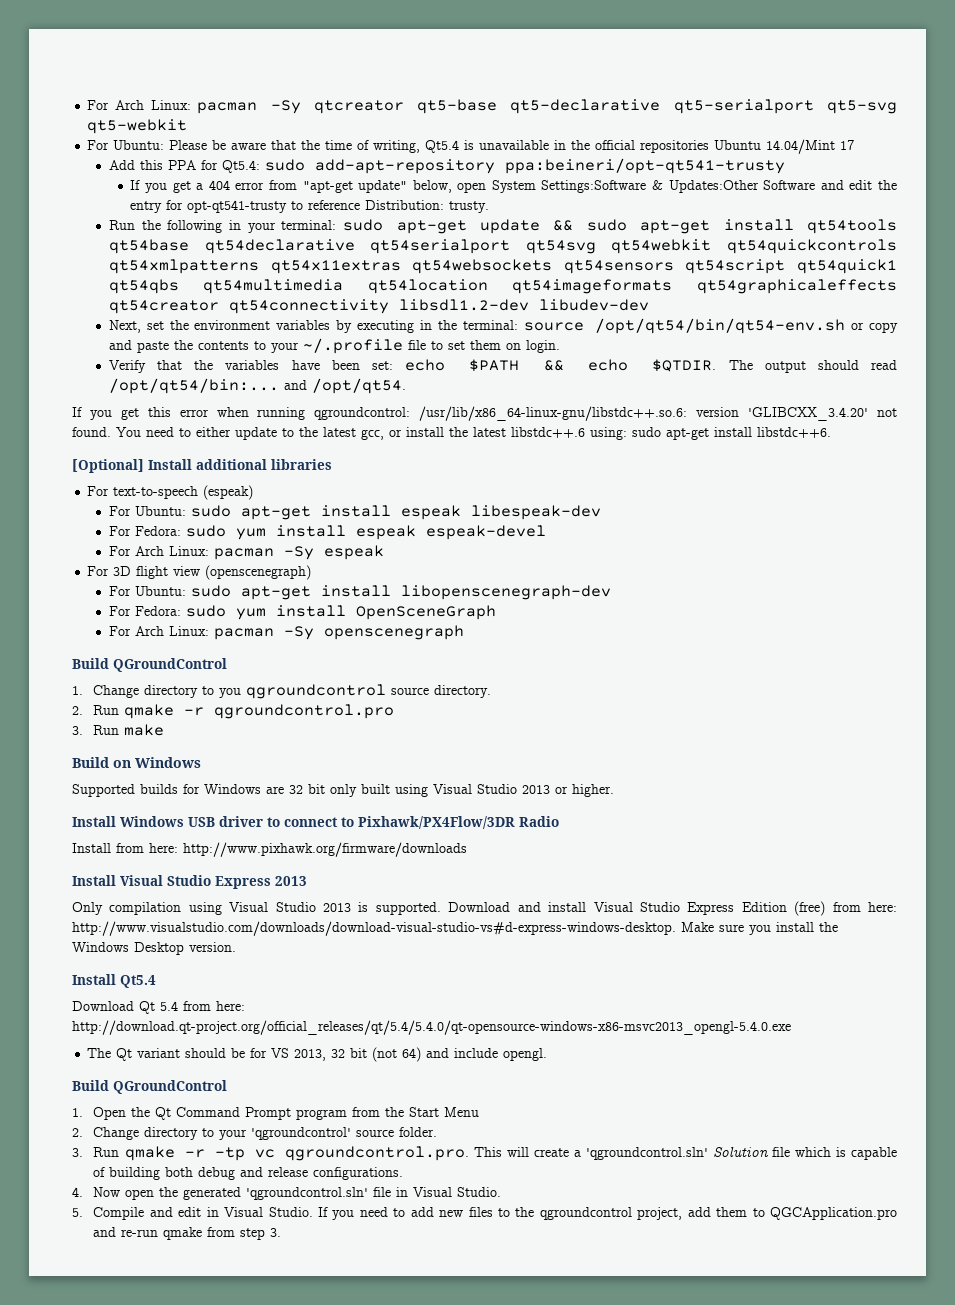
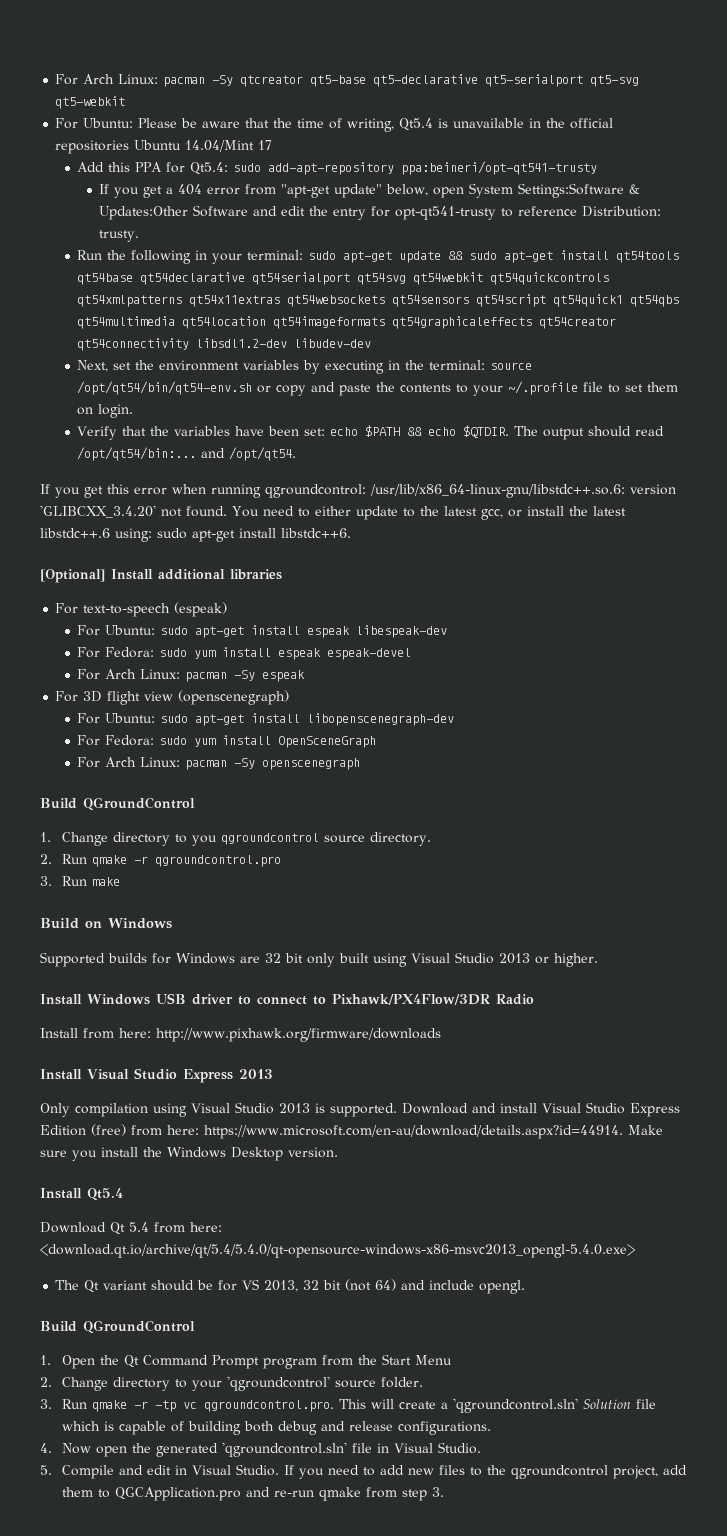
[72,921,676,936] http://www.visualstudio.com/downloads/download-visual-studio-vs#d-express-windows-desktop. -> [204,1125,623,1139] https://www.microsoft.com/en-au/download/details.aspx?id=44914.
[72,1020,791,1035] http://download.qt-project.org/official_releases/qt/5.4/5.4.0/qt-opensource-windows-x86-msvc2013_opengl-5.4.0.exe -> [40,1244,635,1258] <download.qt.io/archive/qt/5.4/5.4.0/qt-opensource-windows-x86-msvc2013_opengl-5.4.0.exe>

